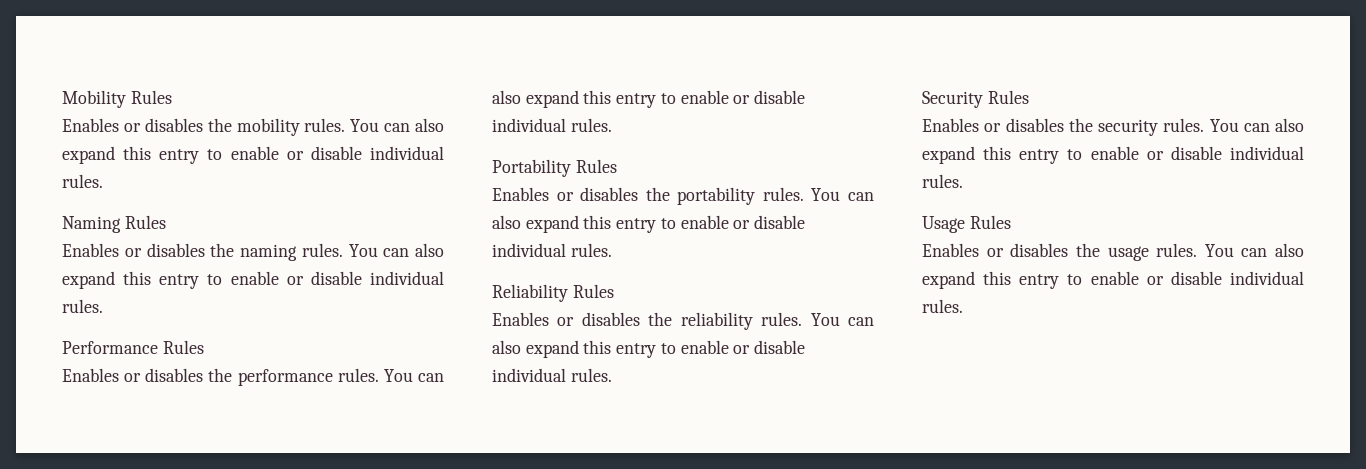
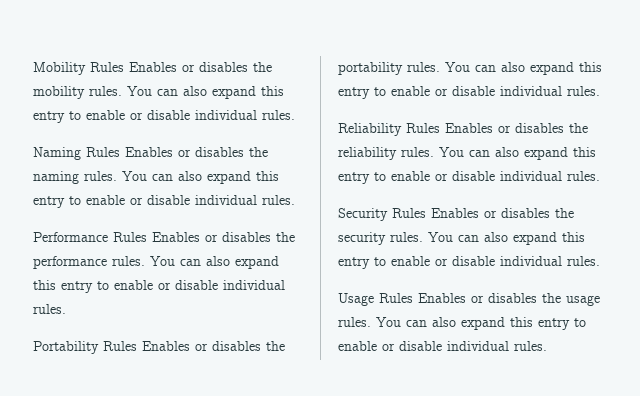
(172, 97) // -> (124, 67) none
(166, 222) // -> (120, 152) none
(204, 347) // -> (147, 237) none
(617, 166) // -> (137, 346) none
(614, 291) // -> (440, 128) none
(1029, 97) // -> (426, 213) none
(1011, 222) // -> (413, 298) none

